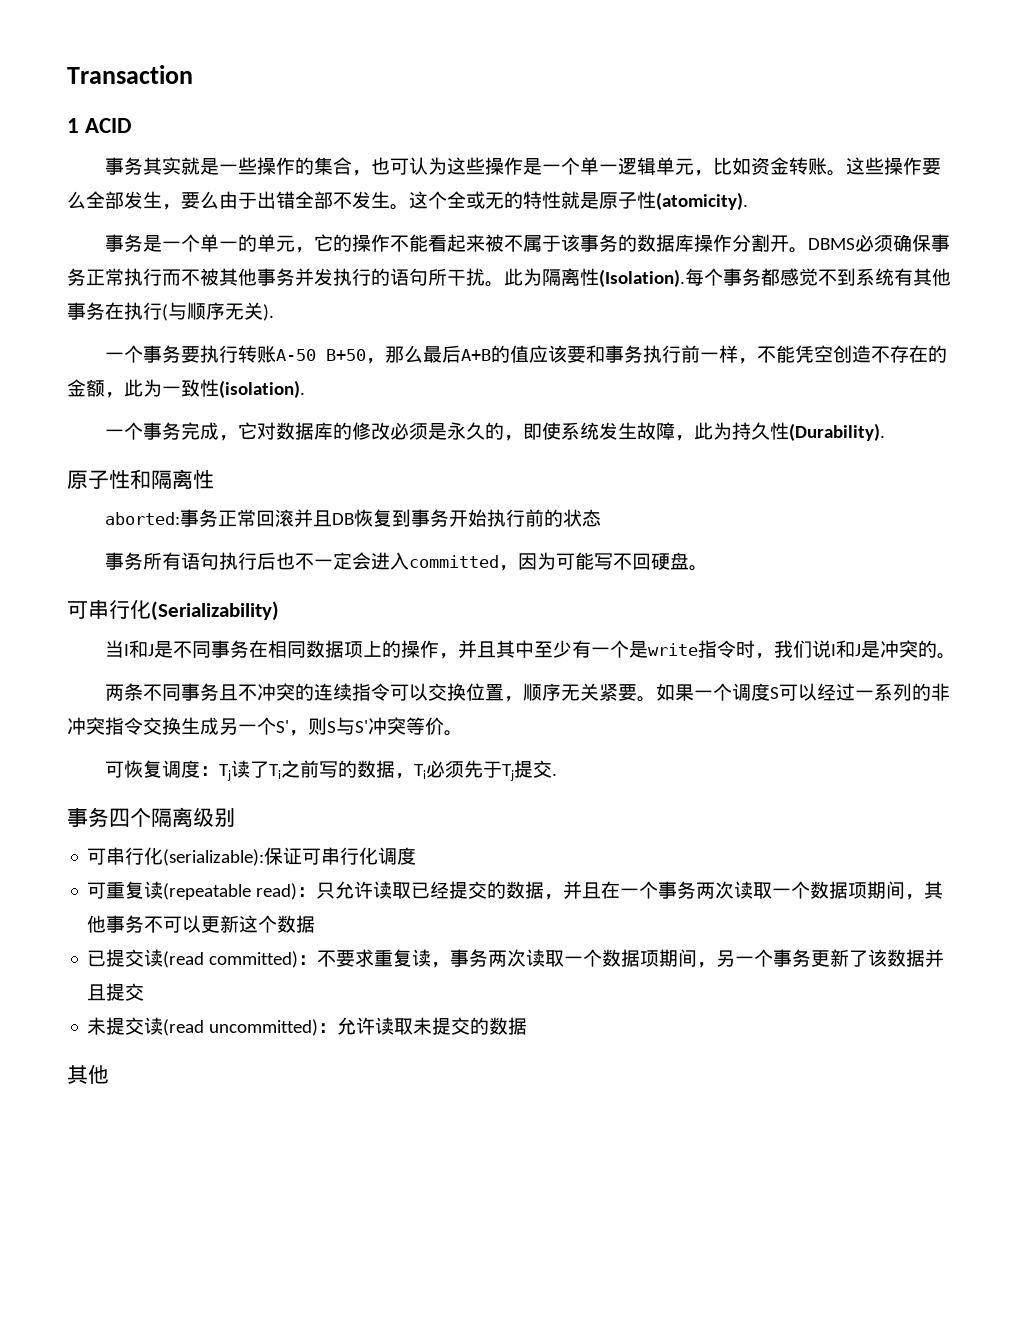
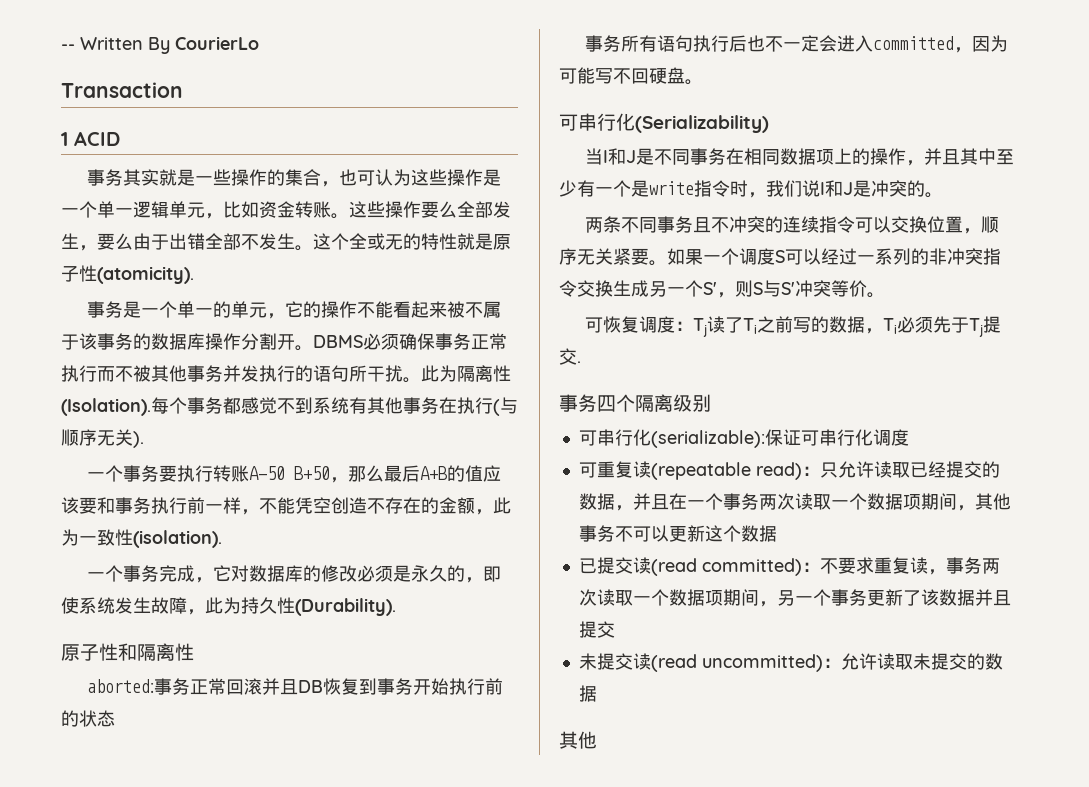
(67, 74) none -> [61,36,259,54] -- Written By CourierLo //

